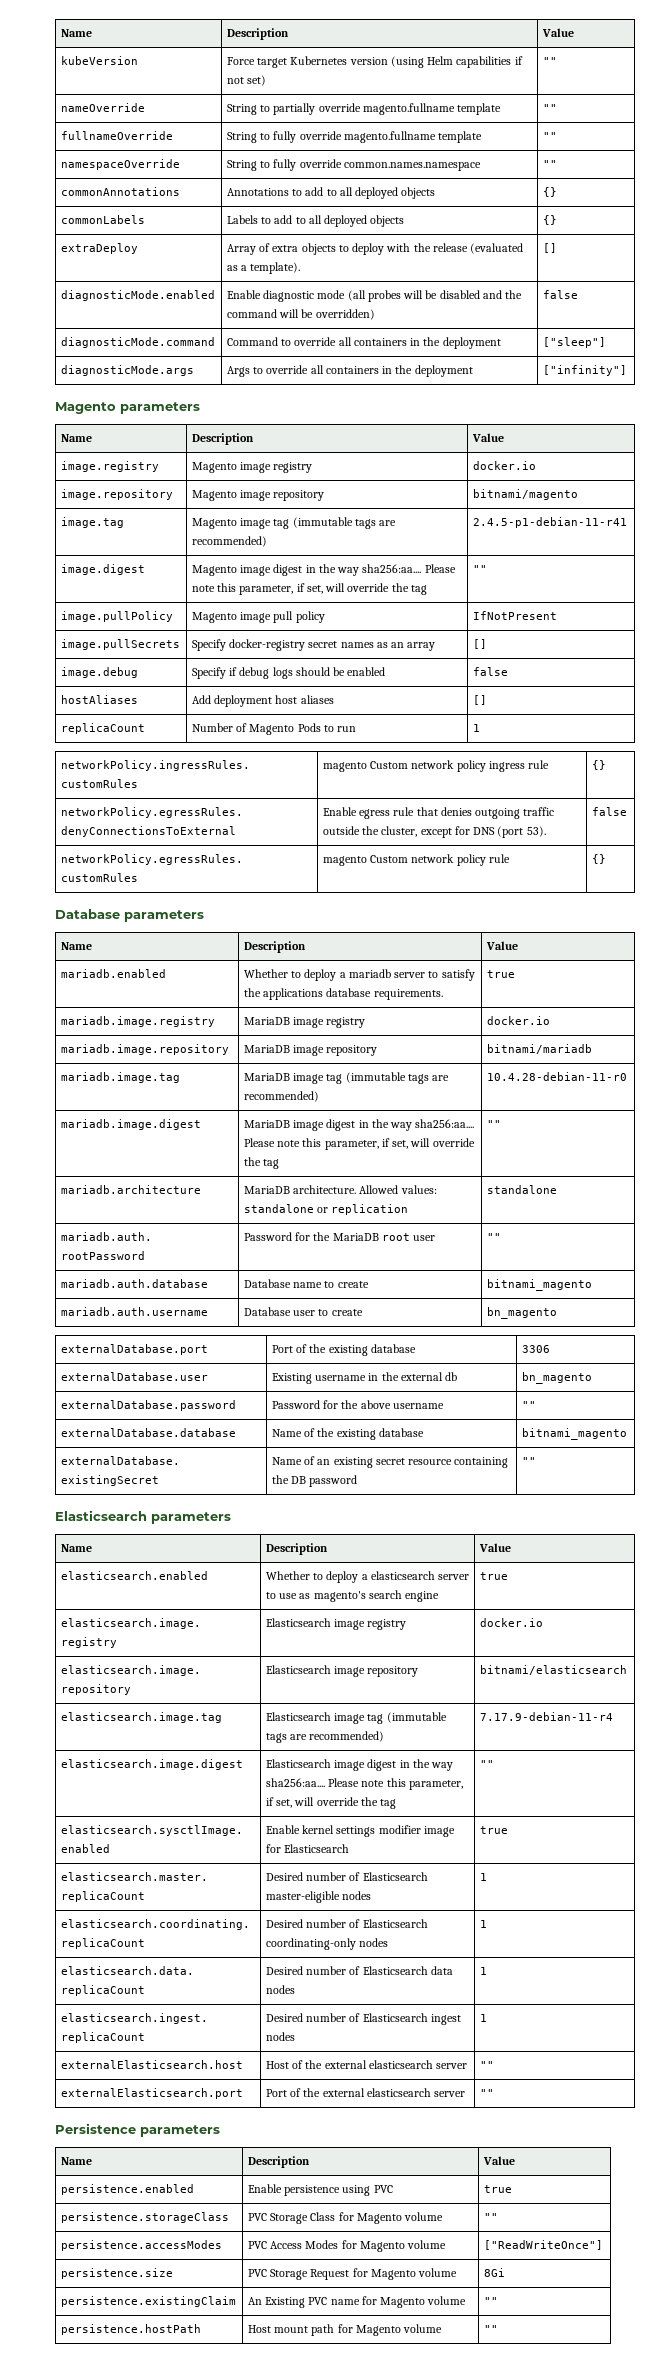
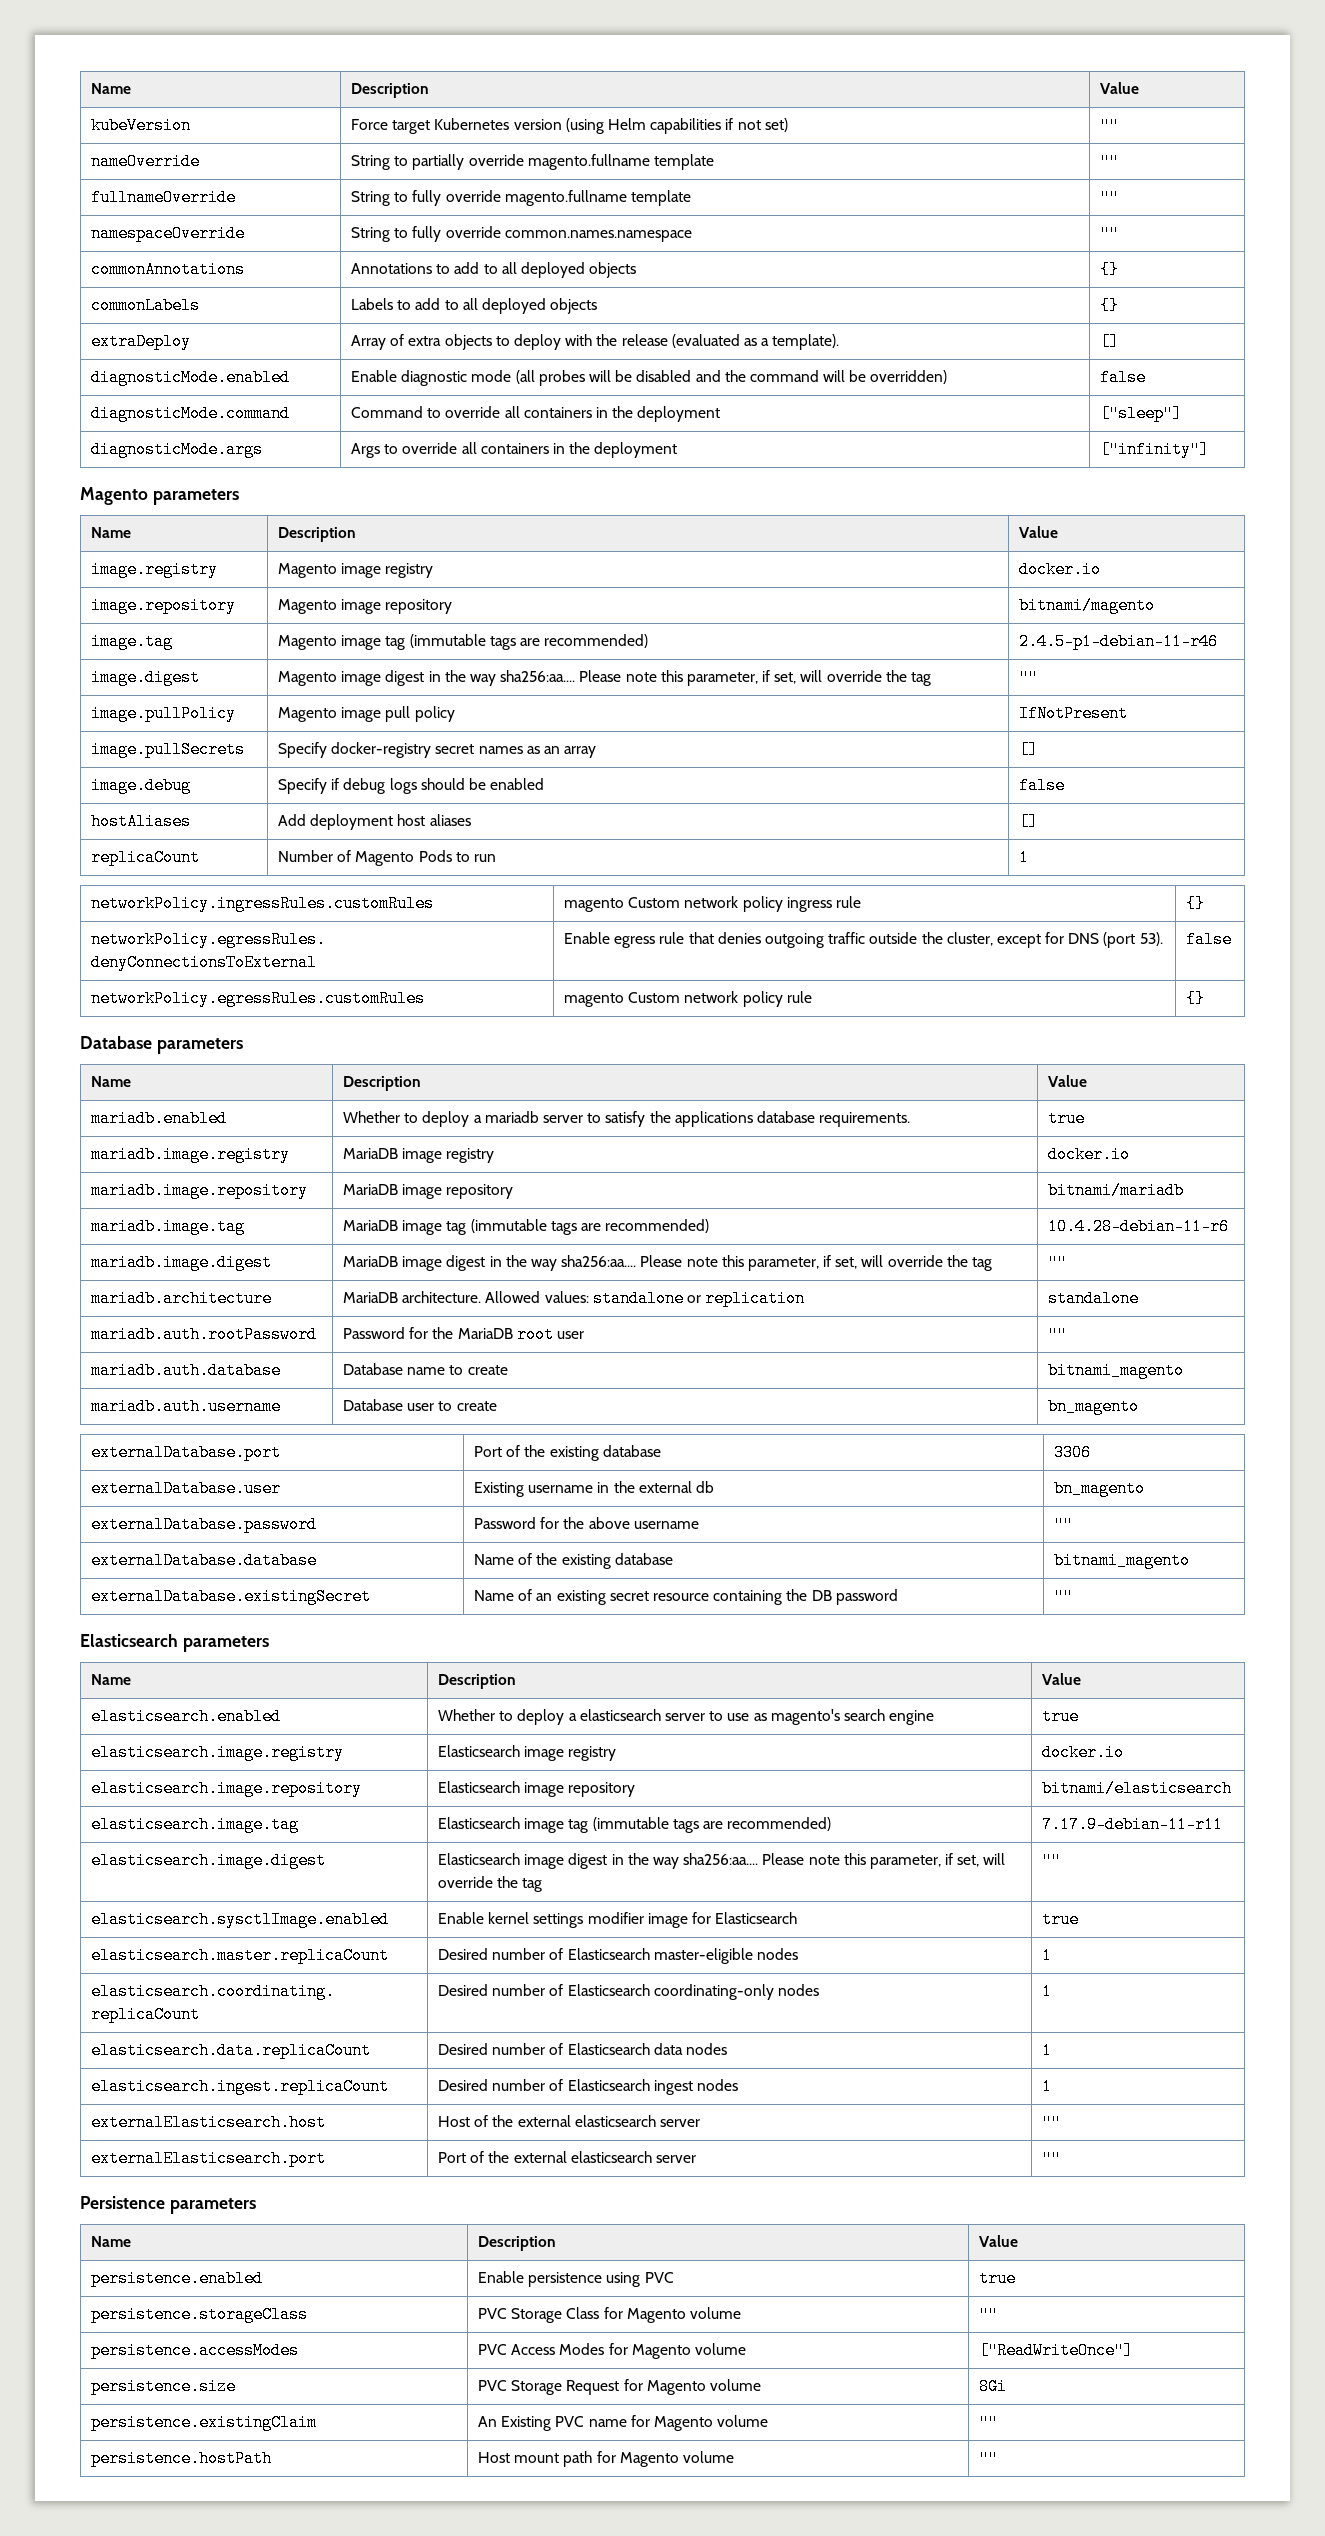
[472,517,627,528] 2.4.5-p1-debian-11-r41 -> [1019,633,1219,650] 2.4.5-p1-debian-11-r46
[486,1072,627,1081] 10.4.28-debian-11-r0 -> [1048,1218,1230,1235] 10.4.28-debian-11-r6
[479,1712,613,1721] 7.17.9-debian-11-r4 -> [1042,1816,1224,1833] 7.17.9-debian-11-r11

